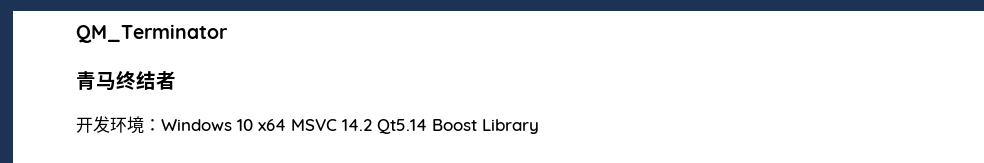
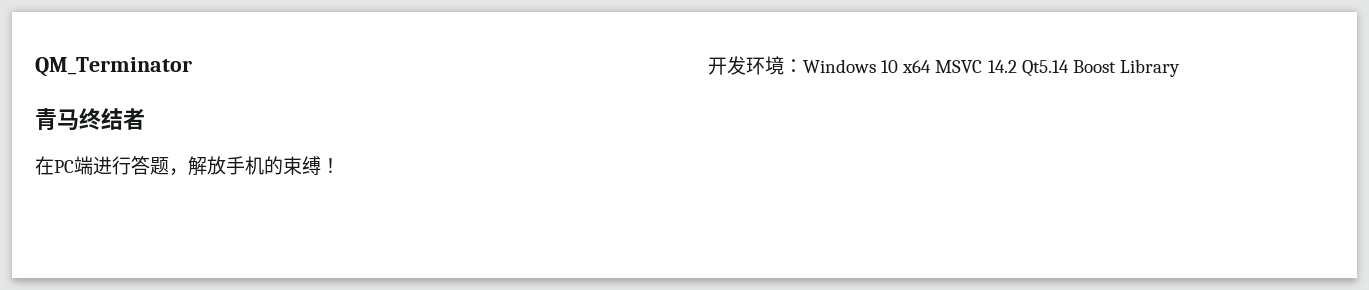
(176, 80) none -> [35,156,340,176] // 在PC端进行答题，解放手机的束缚！

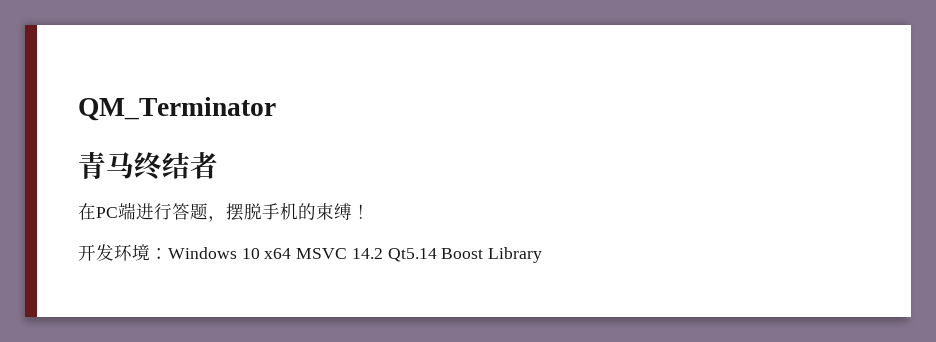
[188,156,226,176] 解放 -> [226,203,262,221] 摆脱

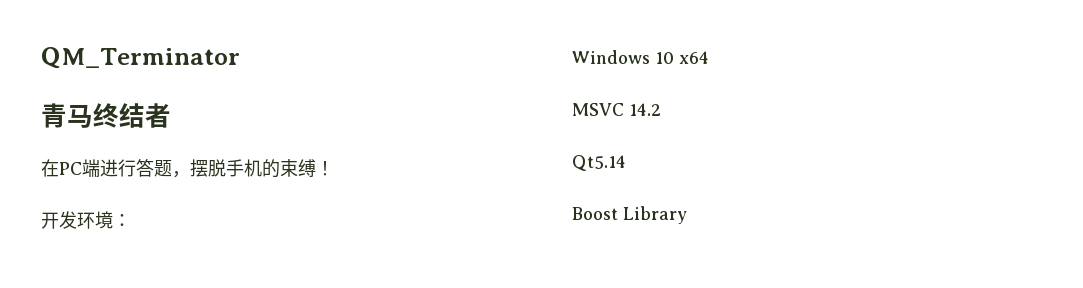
(168, 253) none -> (131, 220) //
(292, 253) none -> (709, 57) //
(383, 253) none -> (661, 109) //
(437, 255) none -> (626, 163) //

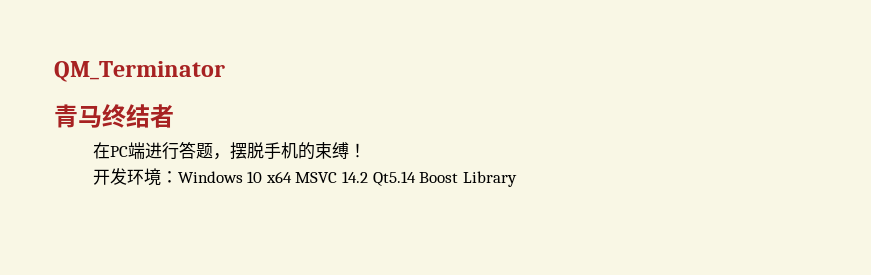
(131, 220) // -> (178, 177) none
(709, 57) // -> (292, 177) none
(661, 109) // -> (369, 177) none
(626, 163) // -> (416, 178) none

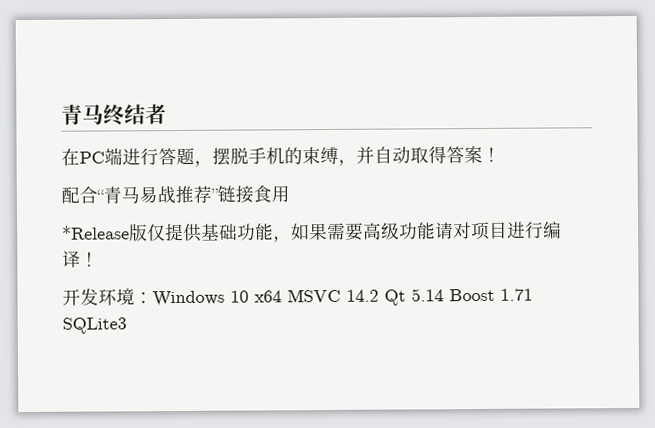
[54,61,225,82] QM_Terminator // -> (61, 114) none
(349, 150) none -> [338,145,501,166] [61,185,290,205] [62,221,562,243] [62,250,81,268] ，并自动取得答案！ // 配合“青马易战推荐”链接食用 // *Release版仅提供基础功能，如果需要高级功能请对项目进行编译
[372,171,517,187] Qt5.14 Boost Library -> [384,288,533,306] [62,317,127,334] Qt 5.14 Boost 1.71 SQLite3

